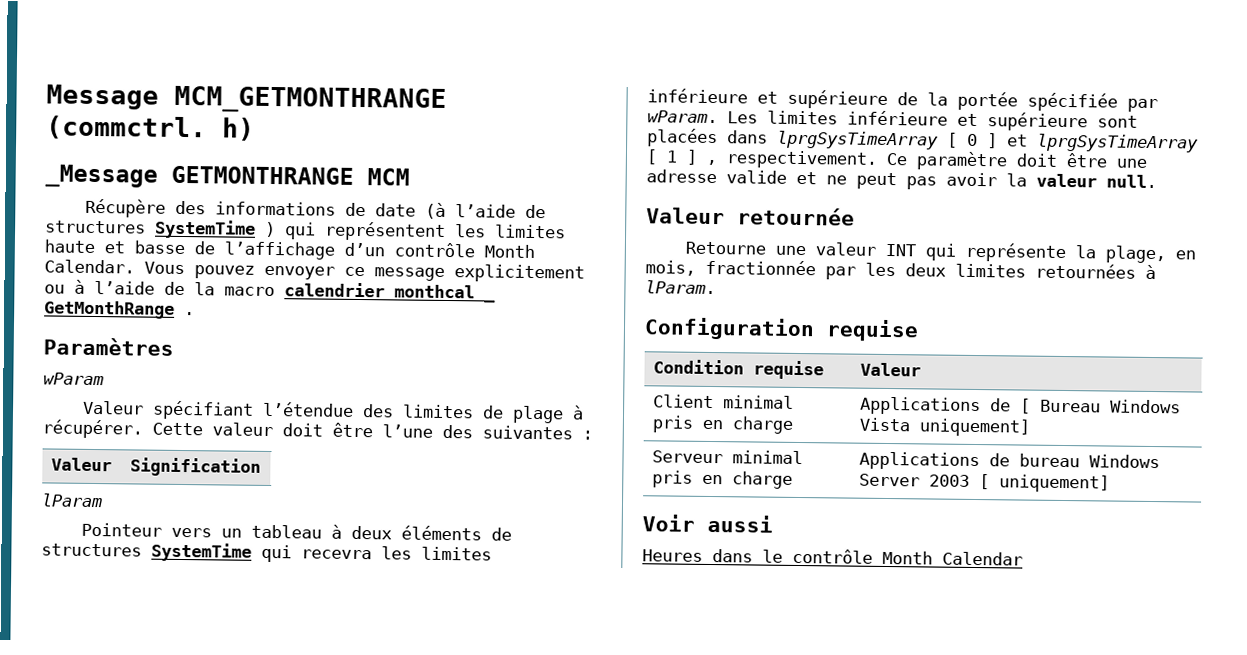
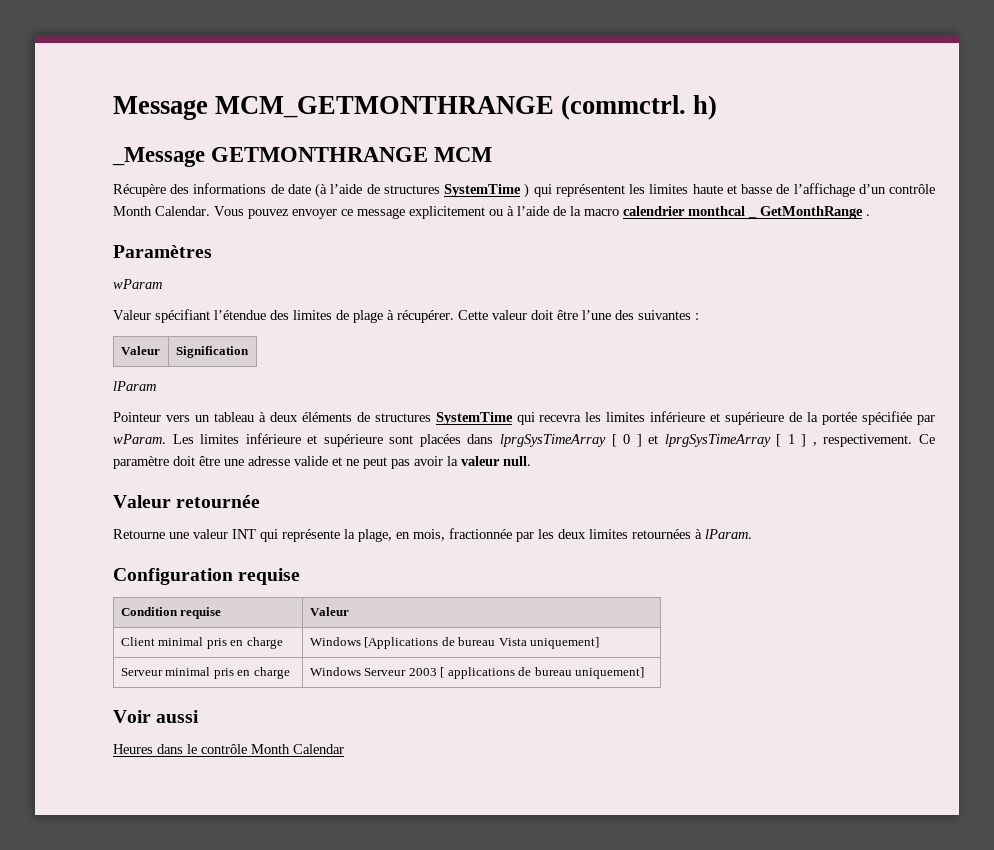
[860,396,1182,416] Applications de [ Bureau Windows -> [309,637,496,649] Windows [Applications de bureau
[859,451,1161,471] [859,473,991,490] Applications de bureau Windows Server 2003 [ -> [309,667,572,679] Windows Serveur 2003 [ applications de bureau

